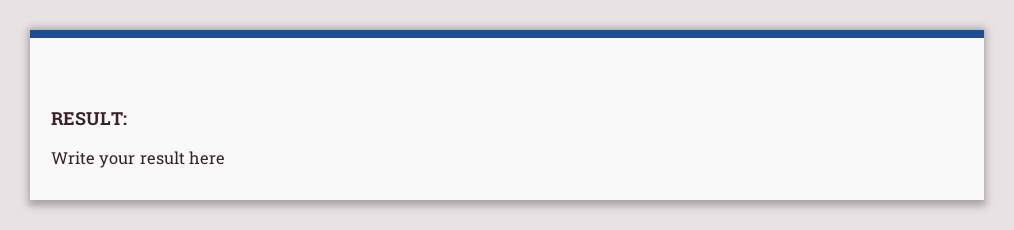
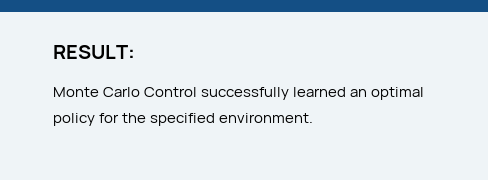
[51,151,226,168] Write your result here -> [53,87,425,100] [53,113,314,126] Monte Carlo Control successfully learned an optimal policy for the specified environment.

